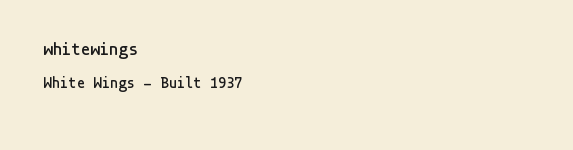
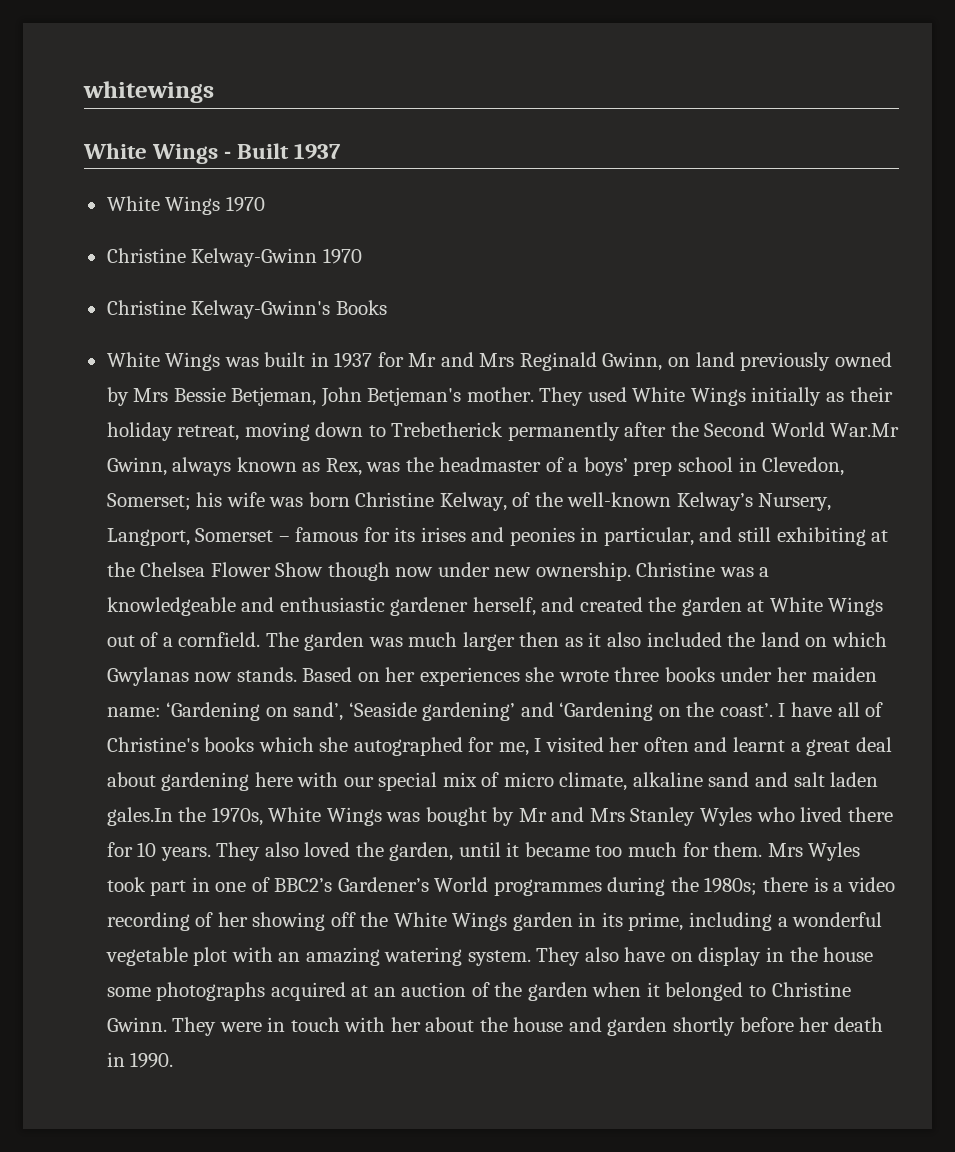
(242, 82) none -> [106,196,265,215] [106,248,362,267] [106,300,387,319] [106,352,892,371] [106,387,893,407] [106,422,900,441] [106,457,845,476] [106,492,832,511] [106,527,889,546] [106,562,770,581] [106,597,884,616] [106,632,887,651] [106,667,877,686] [106,702,884,721] [106,737,892,756] [106,772,879,791] [106,807,893,826] [106,842,861,861] [106,877,895,896] [106,912,883,931] [105,947,874,966] [106,982,851,1001] [106,1017,883,1036] [106,1052,174,1068] // White Wings 1970 // Christine Kelway-Gwinn 1970 // Christine Kelway-Gwinn's Books // White Wings was built in 1937 for Mr and Mrs Reginald Gwinn, on land previously owned by Mrs Bessie Betjeman, John Betjeman's mother. They used White Wings initially as their holiday retreat, moving down to Trebetherick permanently after the Second World War.Mr Gwinn, always known as Rex, was the headmaster of a boys’ prep school in Clevedon, Somerset; his wife was born Christine Kelway, of the well-known Kelway’s Nursery, Langport, Somerset – famous for its irises and peonies in particular, and still exhibiting at the Chelsea Flower Show though now under new ownership. Christine was a knowledgeable and enthusiastic gardener herself, and created the garden at White Wings out of a cornfield. The garden was much larger then as it also included the land on which Gwylanas now stands. Based on her experiences she wrote three books under her maiden name: ‘Gardening on sand’, ‘Seaside gardening’ and ‘Gardening on the coast’. I have all of Christine's books which she autographed for me, I visited her often and learnt a great deal about gardening here with our special mix of micro climate, alkaline sand and salt laden gales.In the 1970s, White Wings was bought by Mr and Mrs Stanley Wyles who lived there for 10 years. They also loved the garden, until it became too much for them. Mrs Wyles took part in one of BBC2’s Gardener’s World programmes during the 1980s; there is a video recording of her showing off the White Wings garden in its prime, including a wonderful vegetable plot with an amazing watering system. They also have on display in the house some photographs acquired at an auction of the garden when it belonged to Christine Gwinn. They were in touch with her about the house and garden shortly before her death in 1990.

